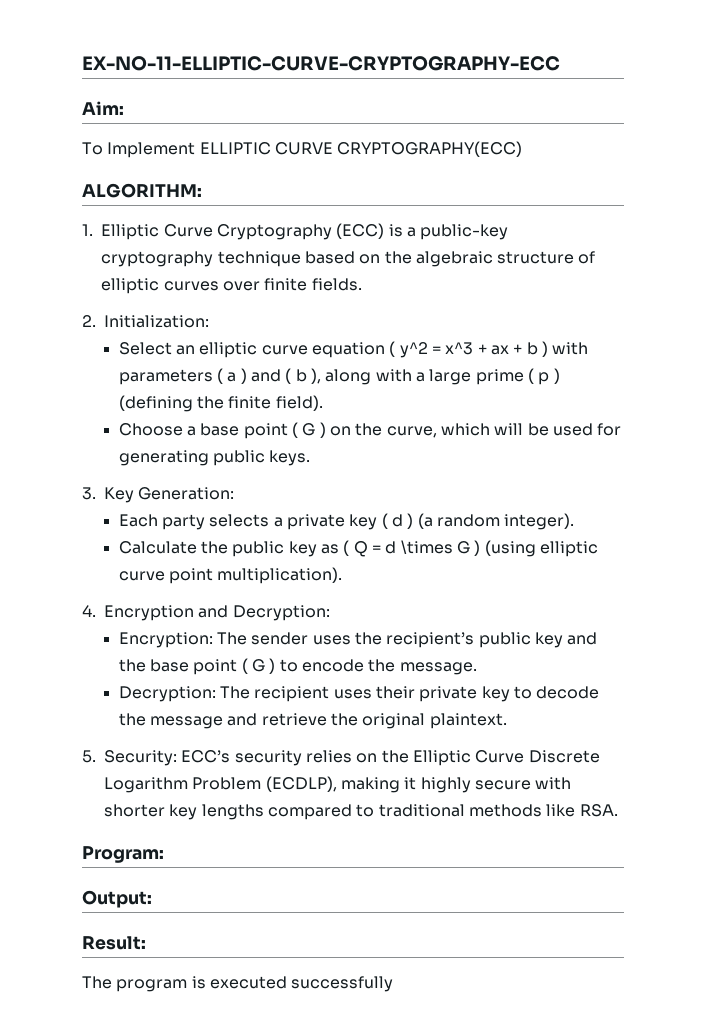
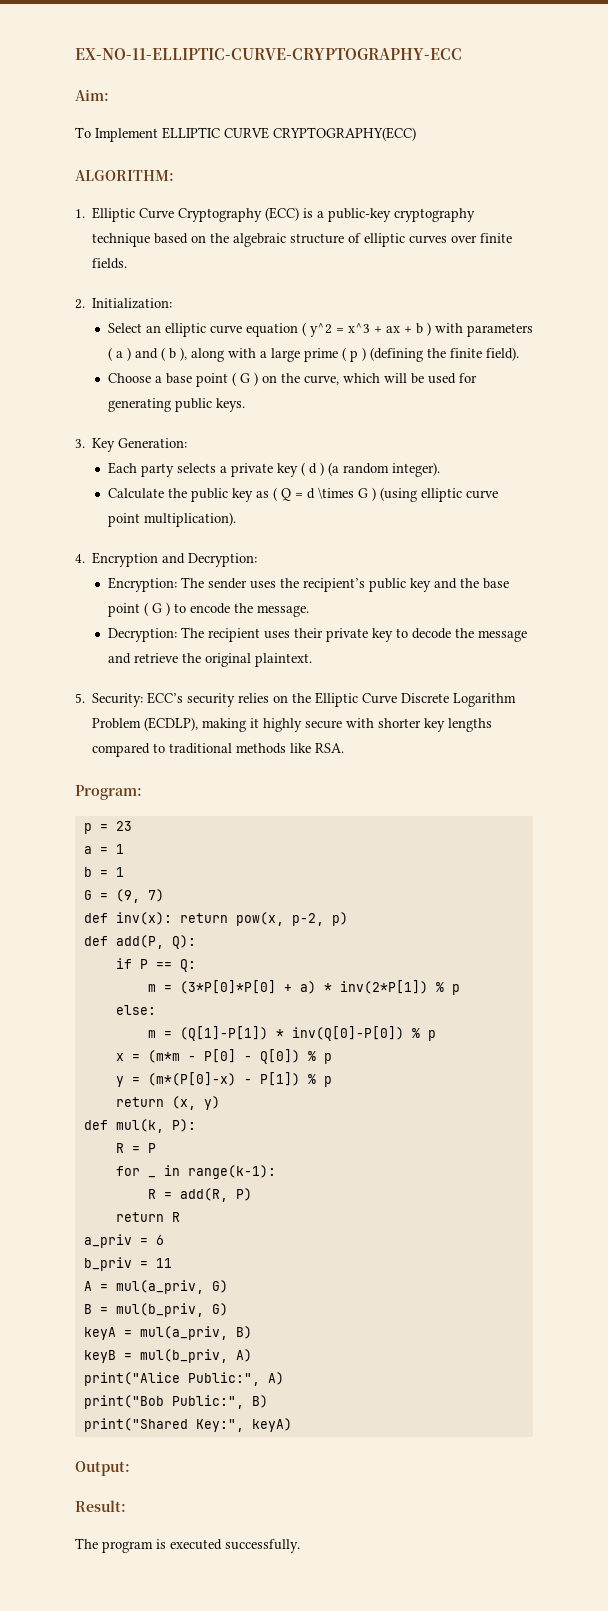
(164, 854) none -> [83,821,132,834] [83,844,124,854] [83,867,124,877] [83,889,164,903] [83,912,348,926] [83,935,196,949] [115,958,196,972] [147,980,460,995] [115,1005,156,1015] [147,1026,436,1041] [115,1049,332,1064] [115,1072,332,1087] [115,1096,220,1110] [83,1119,196,1133] [115,1143,156,1153] [115,1166,140,1176] [147,1176,156,1178] [163,1165,276,1179] [147,1188,252,1202] [115,1212,180,1222] [83,1234,164,1248] [83,1257,172,1271] [83,1280,228,1294] [83,1303,228,1317] [83,1326,252,1340] [83,1349,252,1363] [83,1372,284,1386] [83,1395,268,1409] [83,1418,292,1432] // p = 23 // a = 1 // b = 1 // G = (9, 7) // def inv(x): return pow(x, p-2, p) // def add(P, Q): // if P == Q: // m = (3*P[0]*P[0] + a) * inv(2*P[1]) % p // else: // m = (Q[1]-P[1]) * inv(Q[0]-P[0]) % p // x = (m*m - P[0] - Q[0]) % p // y = (m*(P[0]-x) - P[1]) % p // return (x, y) // def mul(k, P): // R = P // for _ in range(k-1): // R = add(R, P) // return R // a_priv = 6 // b_priv = 11 // A = mul(a_priv, G) // B = mul(b_priv, G) // keyA = mul(a_priv, B) // keyB = mul(b_priv, A) // print("Alice Public:", A) // print("Bob Public:", B) // print("Shared Key:", keyA)
[291,976,394,992] successfully -> [225,1539,300,1553] successfully.

